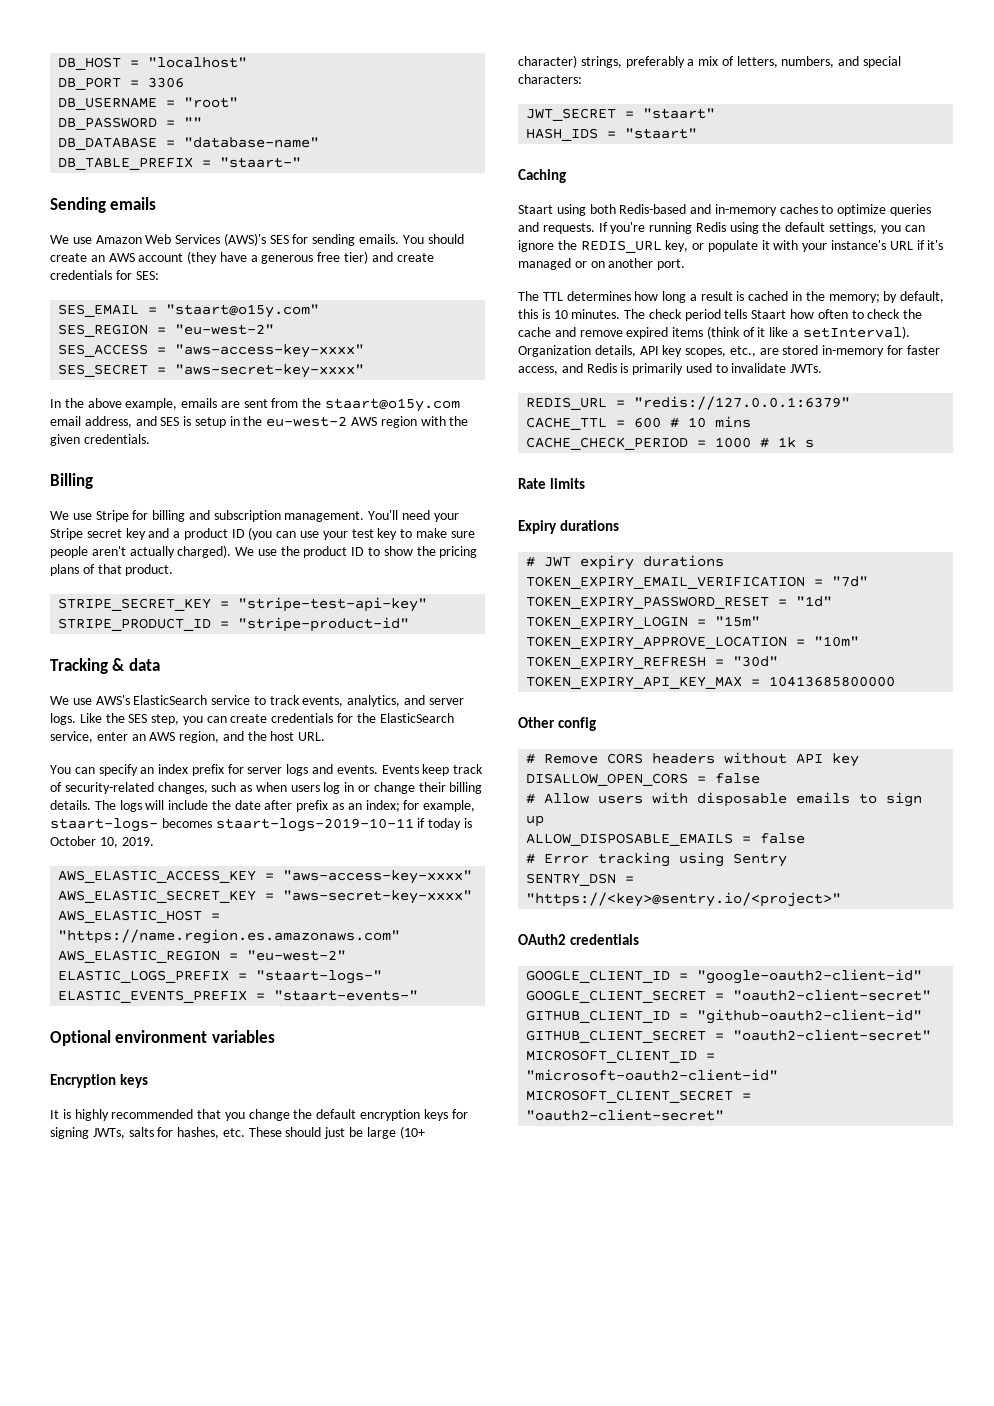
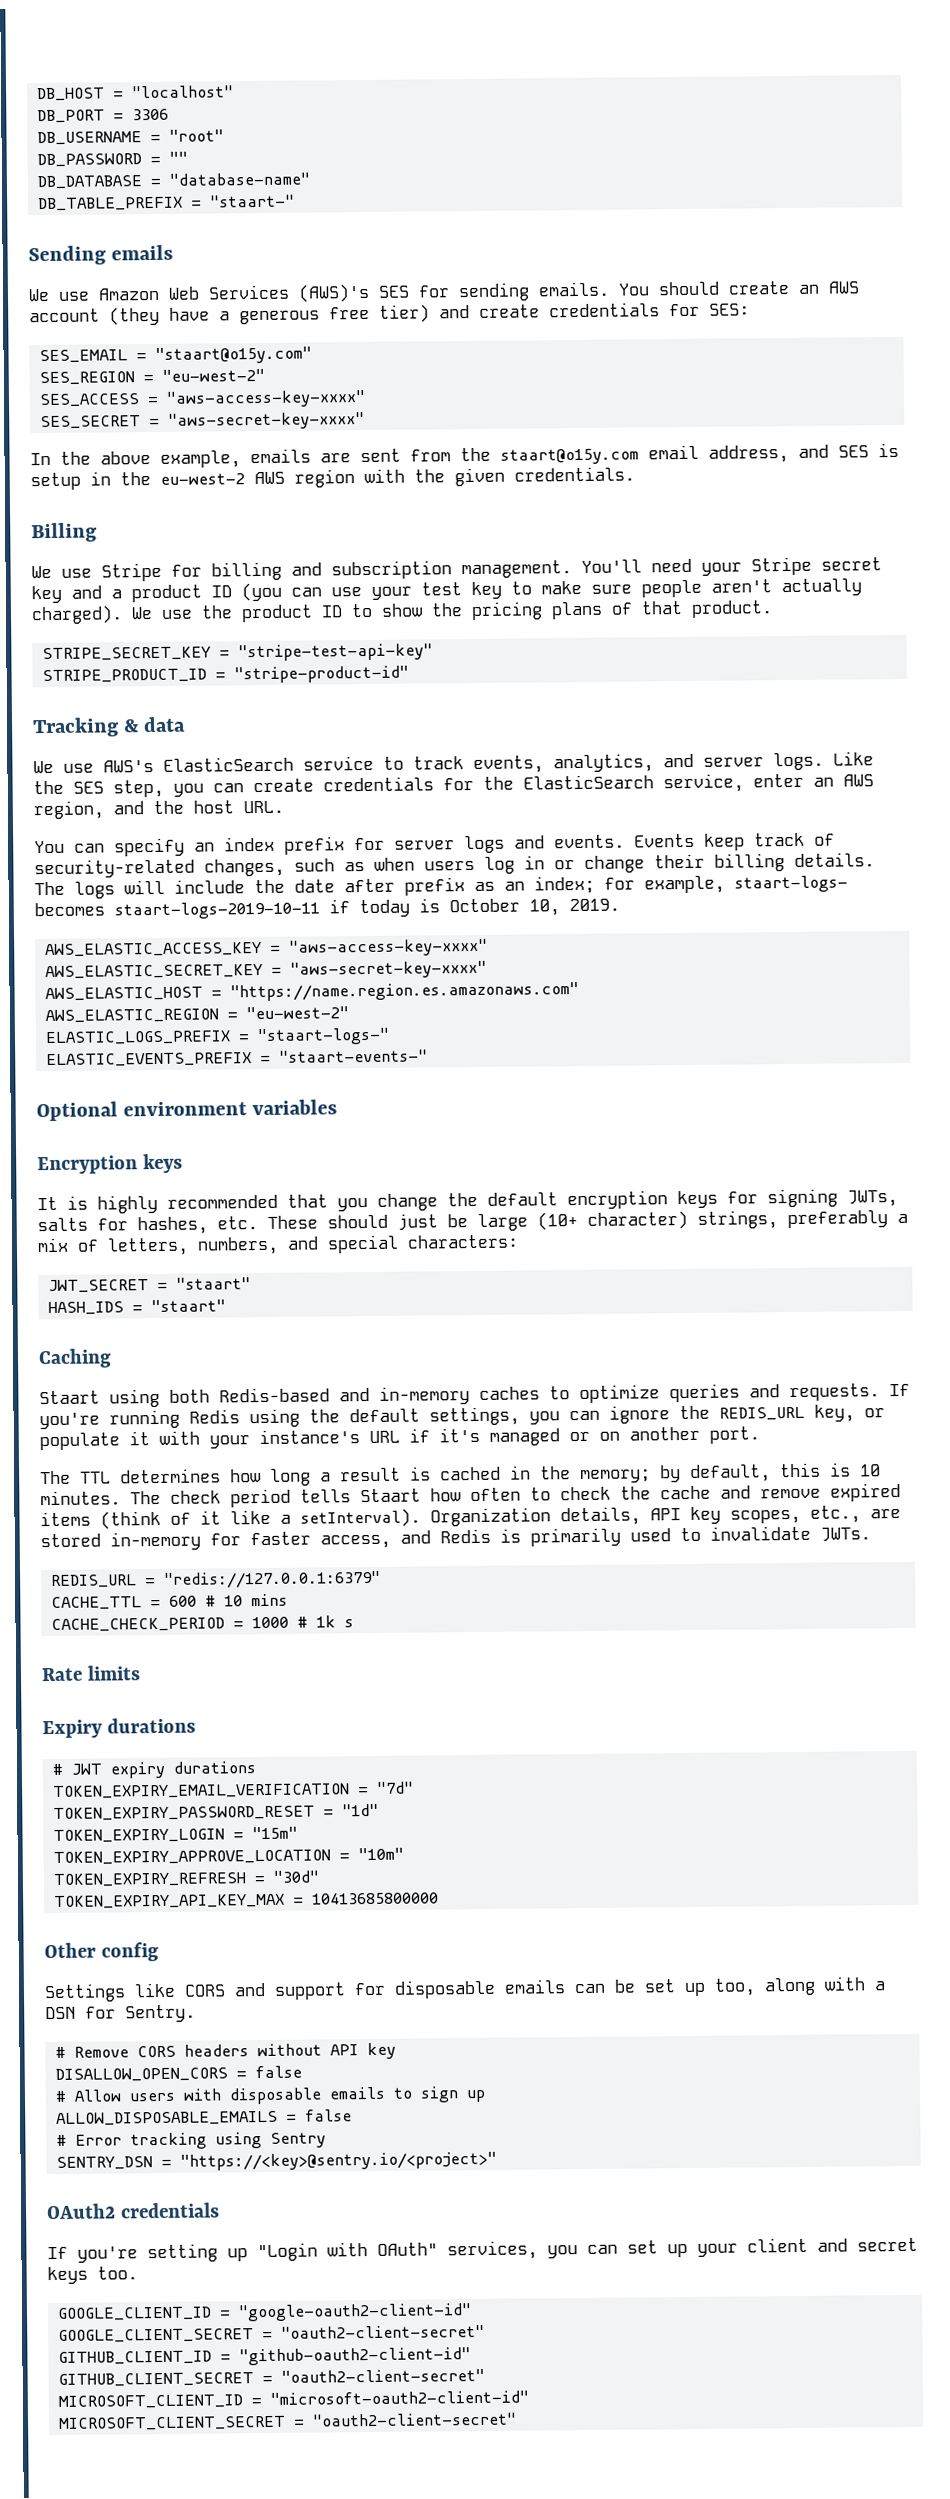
(597, 724) none -> [44,1976,885,2003] [45,2004,196,2023] // Settings like CORS and support for disposable emails can be set up too, along with a DSN for Sentry.
(640, 939) none -> [47,2237,918,2263] [47,2266,138,2285] // If you're setting up "Login with OAuth" services, you can set up your client and secret keys too.

